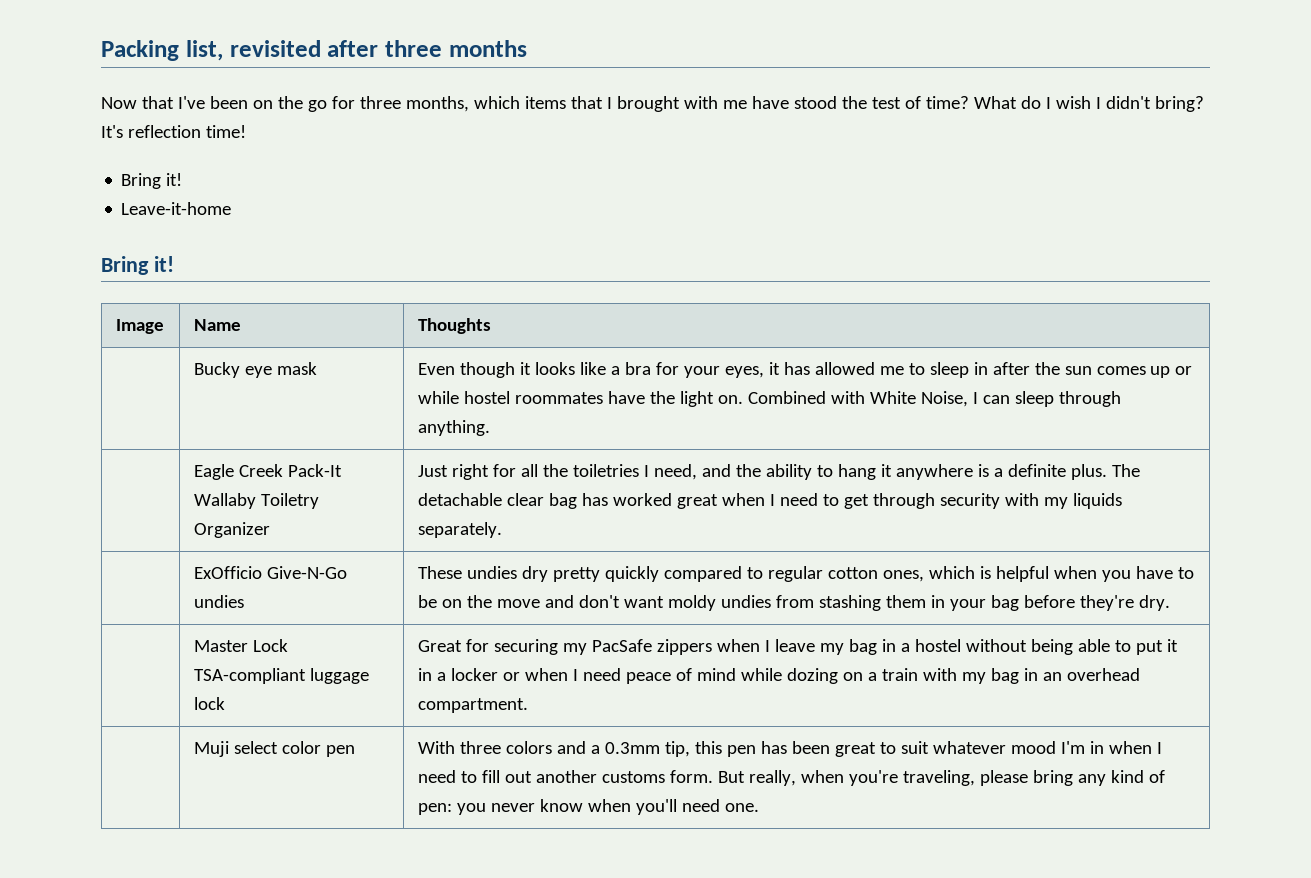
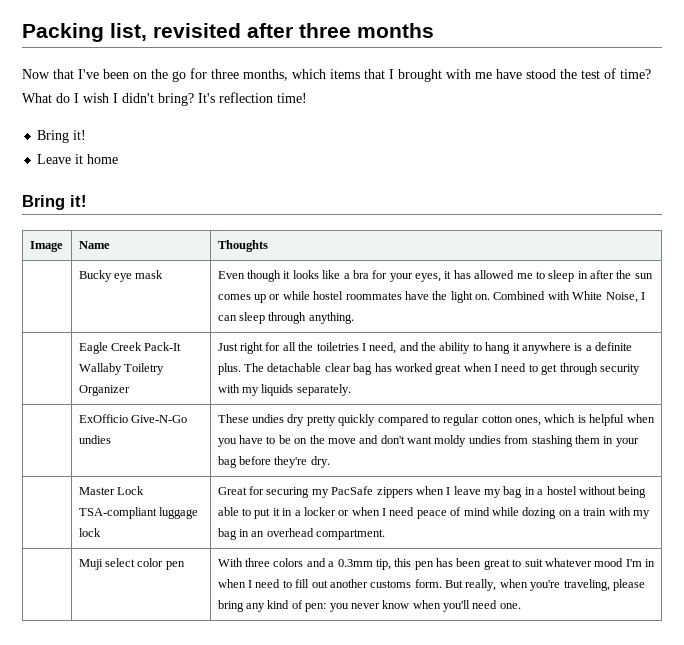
[121,202,232,215] Leave-it-home -> [37,154,119,164] Leave it home

